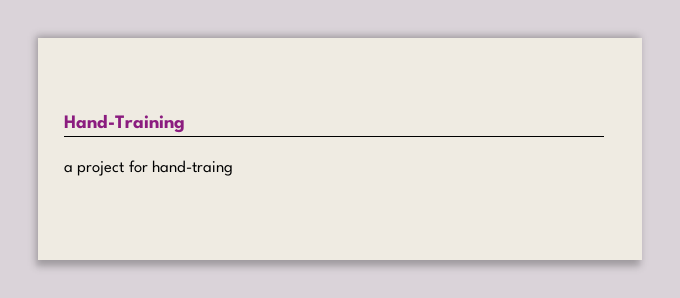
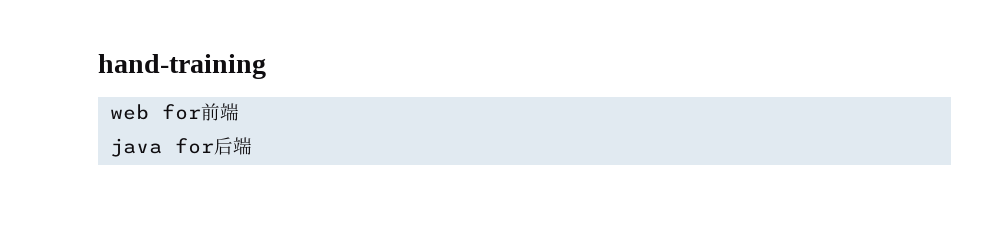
[64,114,185,133] [64,160,234,176] Hand-Training // a project for hand-traing -> [98,54,266,79] [110,103,239,121] [110,137,252,157] hand-training // web for前端 // java for后端

